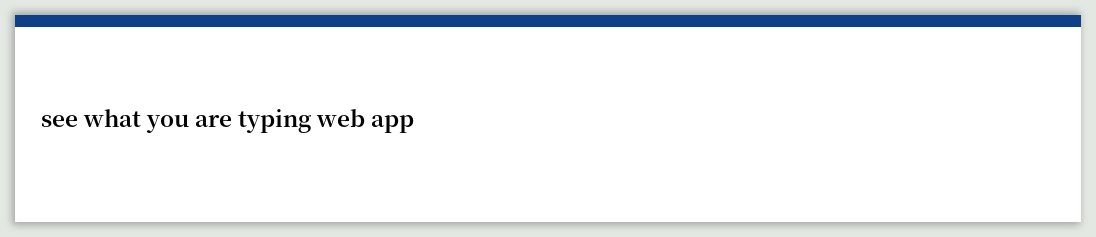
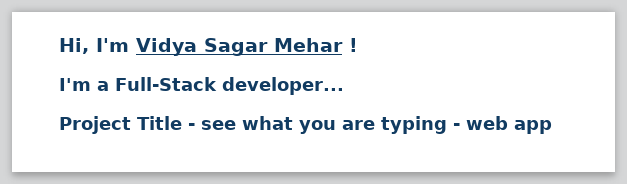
(41, 121) none -> [59,38,358,56] [59,77,344,95] [59,116,195,134] Hi, I'm Vidya Sagar Mehar ! // I'm a Full-Stack developer... // Project Title -
(312, 121) none -> [453,123,460,130] -

